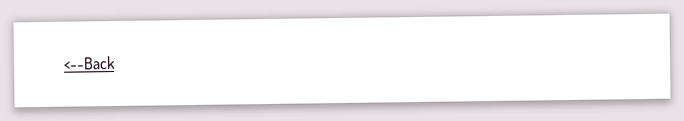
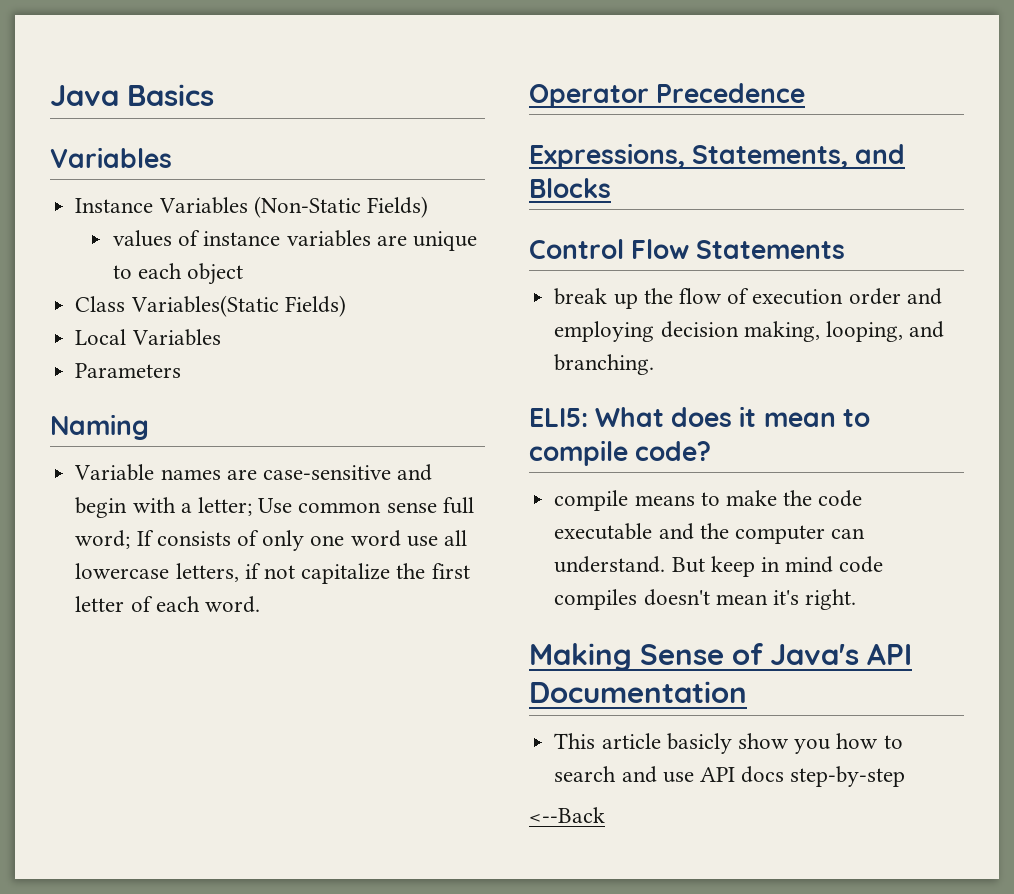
(63, 63) none -> [50,84,214,106] [50,147,172,168] [75,196,428,218] [112,230,477,251] [112,263,244,285] [75,295,346,317] [75,329,221,346] [75,363,182,378] [50,414,149,440] [74,464,433,481] [75,497,474,518] [75,530,467,551] [75,563,470,584] [75,596,260,613] [529,83,806,108] [529,143,906,169] [529,178,611,198] [529,239,846,259] [554,288,942,309] [554,321,945,342] [554,354,655,375] [529,406,870,427] [529,440,712,466] [554,490,863,511] [554,523,866,544] [554,556,884,577] [554,589,857,610] [529,643,912,671] [529,681,747,703] [554,733,903,754] [554,766,906,787] Java Basics // Variables // Instance Variables (Non-Static Fields) // values of instance variables are unique to each object // Class Variables(Static Fields) // Local Variables // Parameters // Naming // Variable names are case-sensitive and begin with a letter; Use common sense full word; If consists of only one word use all lowercase letters, if not capitalize the first letter of each word. // Operator Precedence // Expressions, Statements, and Blocks // Control Flow Statements // break up the flow of execution order and employing decision making, looping, and branching. // ELI5: What does it mean to compile code? // compile means to make the code executable and the computer can understand. But keep in mind code compiles doesn't mean it's right. // Making Sense of Java's API Documentation // This article basicly show you how to search and use API docs step-by-step //

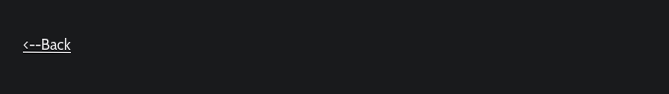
[50,84,214,106] [50,147,172,168] [75,196,428,218] [112,230,477,251] [112,263,244,285] [75,295,346,317] [75,329,221,346] [75,363,182,378] [50,414,149,440] [74,464,433,481] [75,497,474,518] [75,530,467,551] [75,563,470,584] [75,596,260,613] [529,83,806,108] [529,143,906,169] [529,178,611,198] [529,239,846,259] [554,288,942,309] [554,321,945,342] [554,354,655,375] [529,406,870,427] [529,440,712,466] [554,490,863,511] [554,523,866,544] [554,556,884,577] [554,589,857,610] [529,643,912,671] [529,681,747,703] [554,733,903,754] [554,766,906,787] Java Basics // Variables // Instance Variables (Non-Static Fields) // values of instance variables are unique to each object // Class Variables(Static Fields) // Local Variables // Parameters // Naming // Variable names are case-sensitive and begin with a letter; Use common sense full word; If consists of only one word use all lowercase letters, if not capitalize the first letter of each word. // Operator Precedence // Expressions, Statements, and Blocks // Control Flow Statements // break up the flow of execution order and employing decision making, looping, and branching. // ELI5: What does it mean to compile code? // compile means to make the code executable and the computer can understand. But keep in mind code compiles doesn't mean it's right. // Making Sense of Java's API Documentation // This article basicly show you how to search and use API docs step-by-step // -> (22, 43) none

